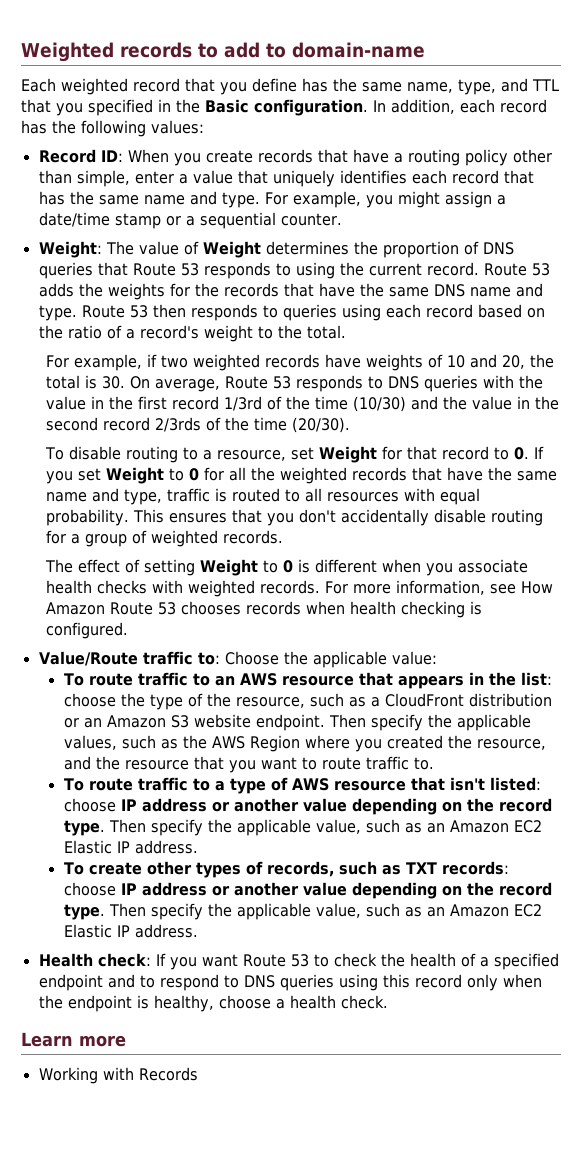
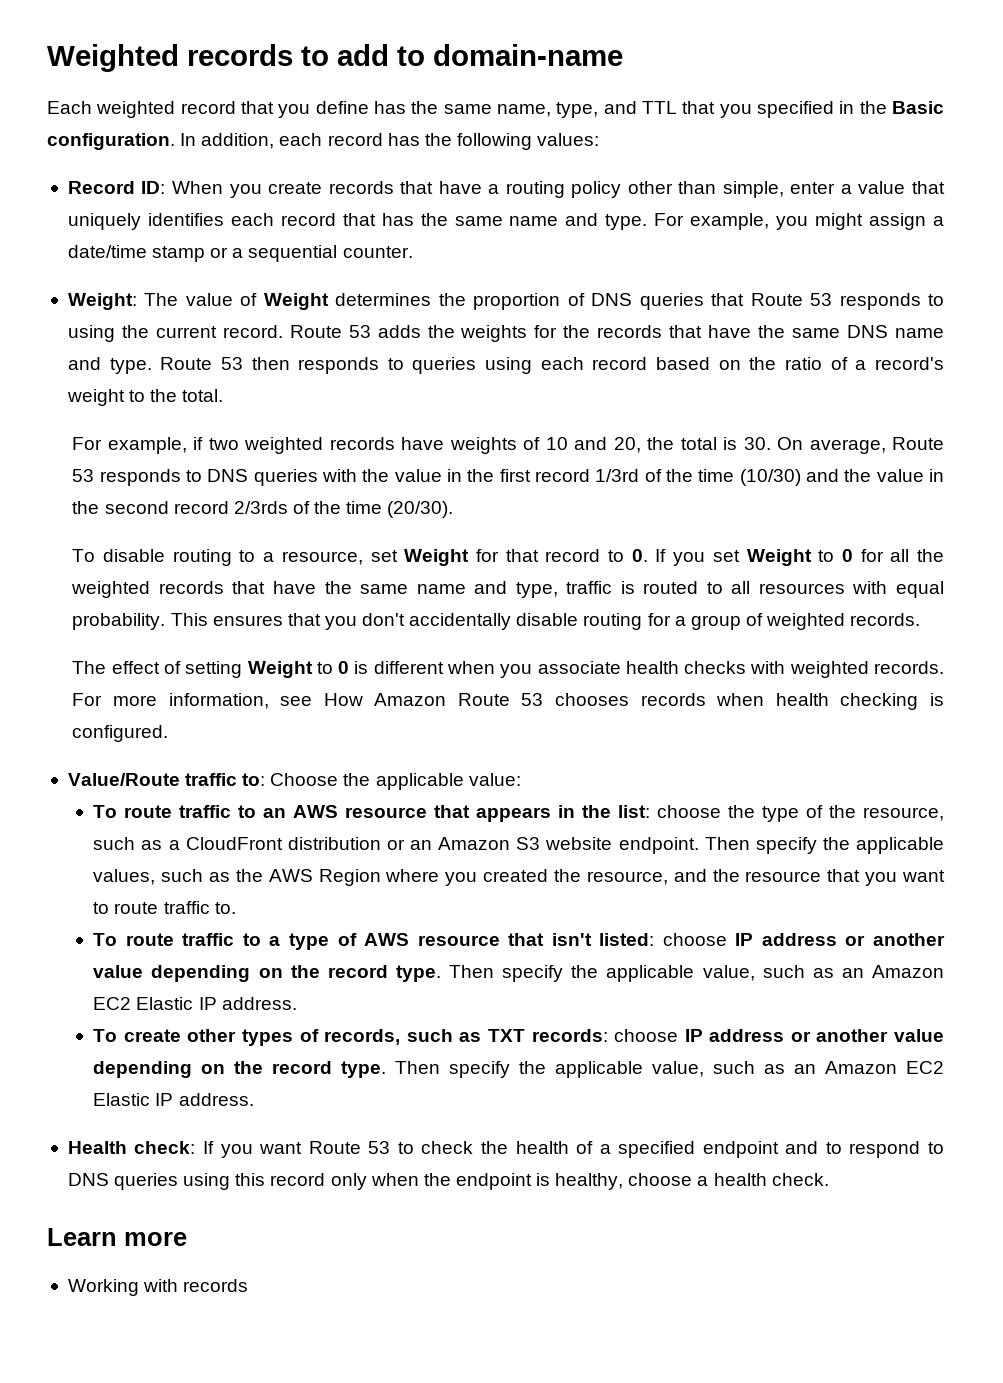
[138,1067,198,1081] Records -> [183,1279,249,1292] records

